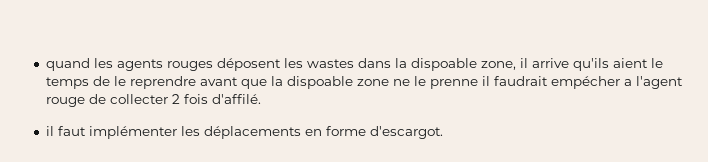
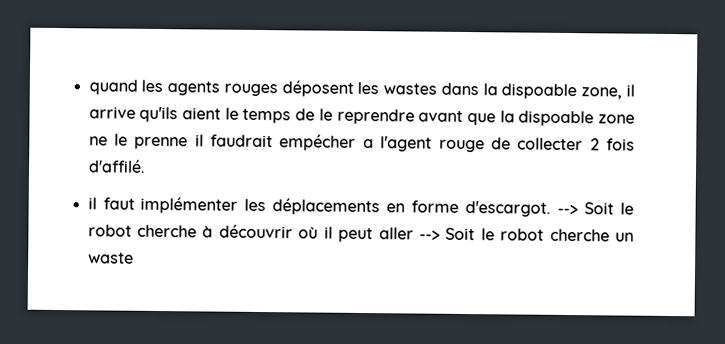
(443, 132) none -> [557,202,635,215] [87,224,634,243] [87,252,134,264] --> Soit le robot cherche à découvrir où il peut aller --> Soit le robot cherche un waste

